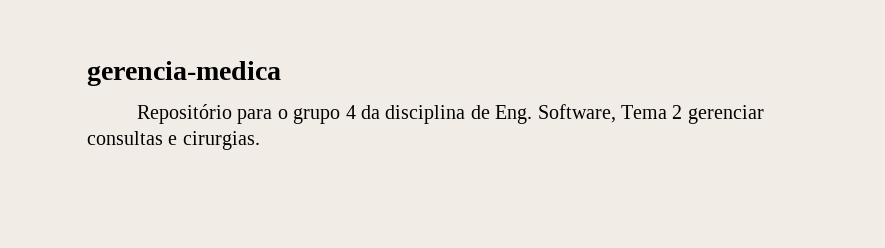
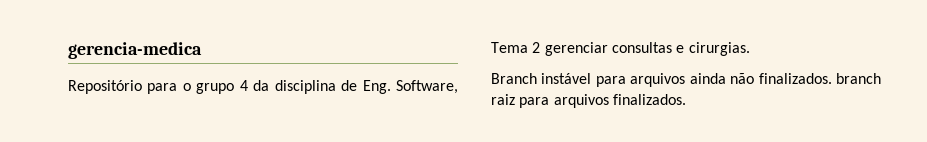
(260, 140) none -> [491,73,881,87] [491,94,686,108] // Branch instável para arquivos ainda não finalizados. branch raiz para arquivos finalizados.

